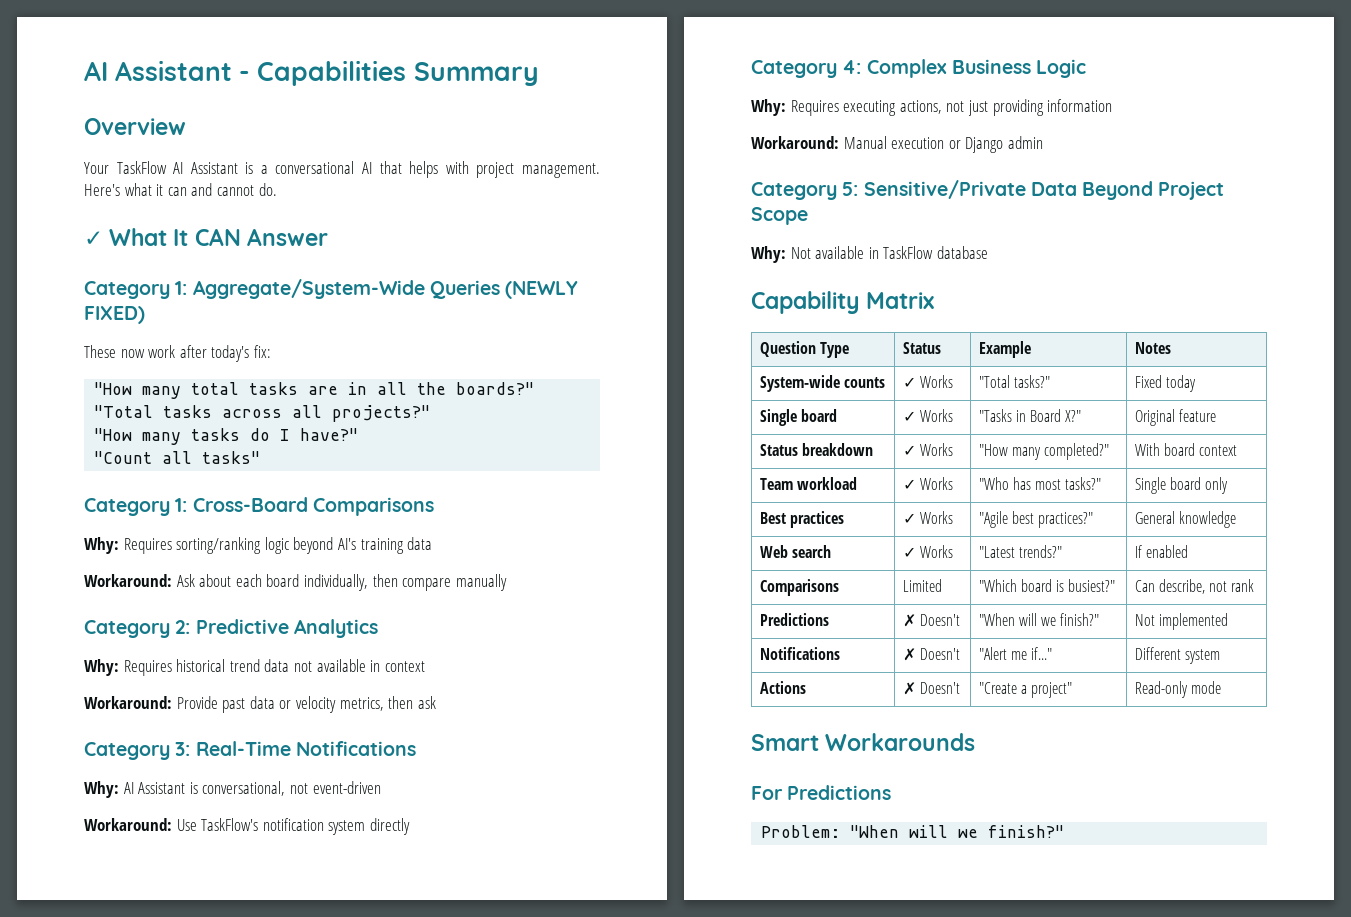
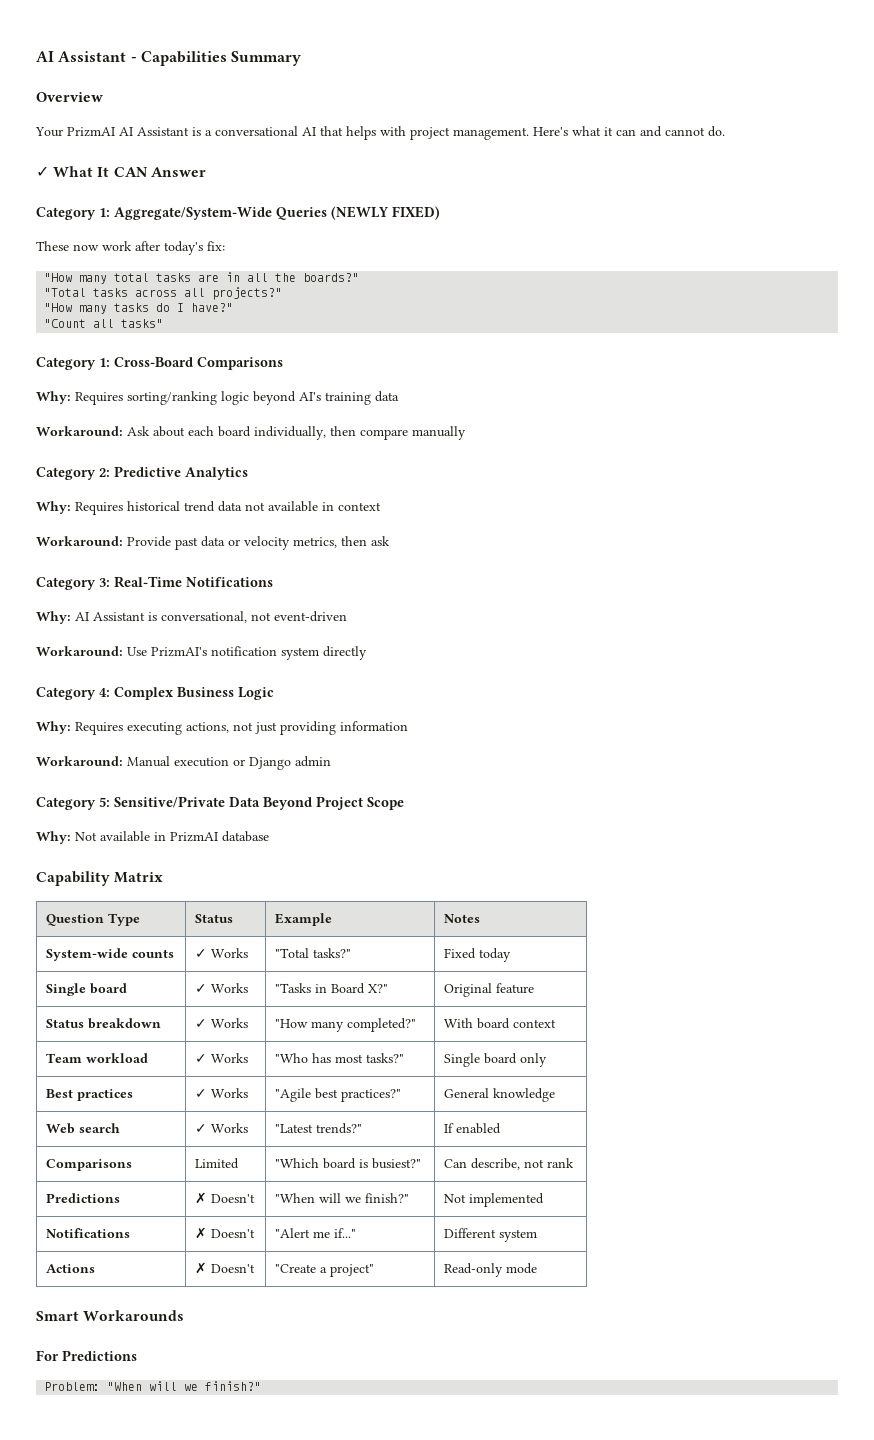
[116,161,167,174] TaskFlow -> [67,127,115,137] PrizmAI
[201,818,259,831] TaskFlow's -> [151,647,207,657] PrizmAI's
[883,246,934,259] TaskFlow -> [170,832,218,842] PrizmAI

